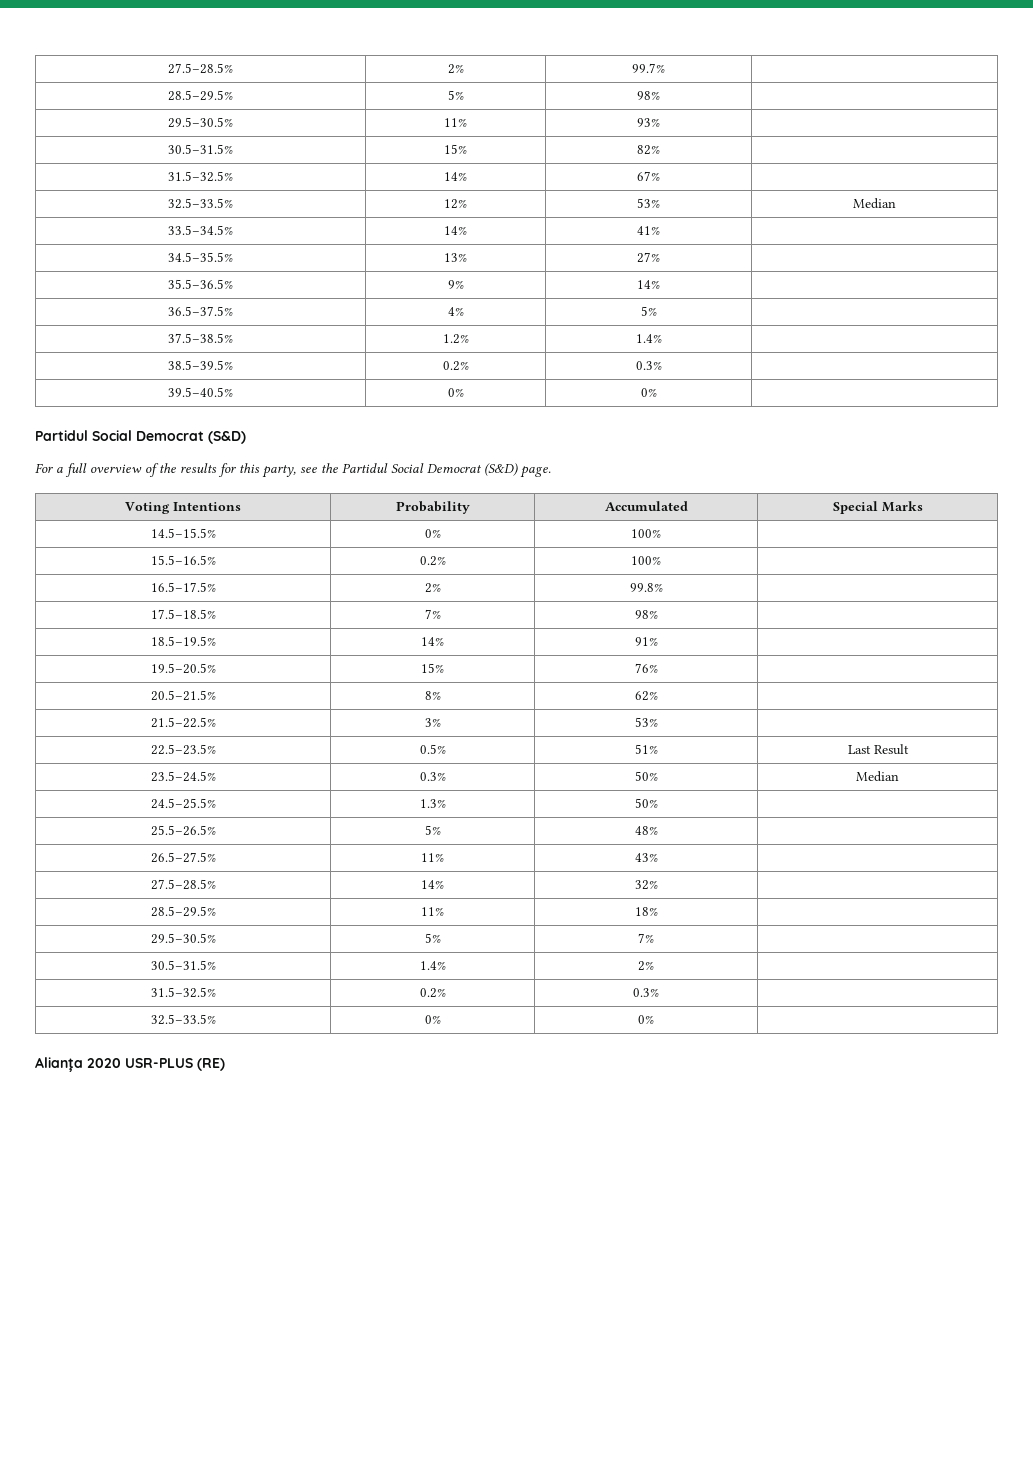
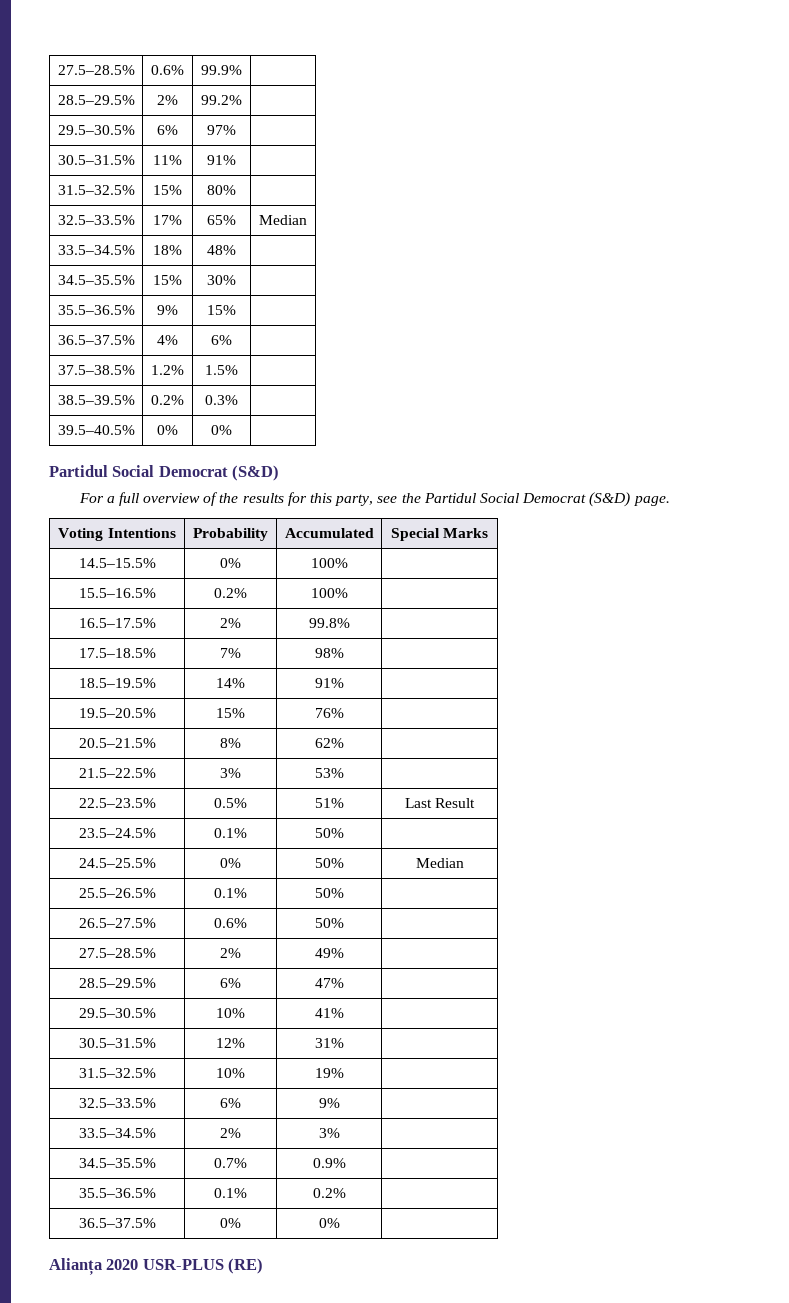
[168,63,233,74] [447,64,464,74] [632,63,665,73] [168,90,233,101] [447,90,464,100] [637,91,660,100] [168,117,233,128] [444,118,467,127] [637,118,660,127] [168,144,233,154] [444,144,467,154] [637,145,660,155] [168,171,233,182] [444,172,467,181] [637,171,660,181] [168,198,233,209] [444,199,467,209] [637,198,660,208] 27.5–28.5% | 2% | 99.7% | // 28.5–29.5% | 5% | 98% | // 29.5–30.5% | 11% | 93% | // 30.5–31.5% | 15% | 82% | // 31.5–32.5% | 14% | 67% | // 32.5–33.5% | 12% | 53% -> [57,65,135,75] [151,65,184,75] [201,65,242,75] [57,95,135,105] [157,95,178,105] [201,95,242,105] [57,125,135,135] [157,125,178,135] [207,125,236,135] [57,155,135,165] [153,155,182,165] [207,155,236,165] [57,185,135,195] [153,185,182,195] [207,185,236,195] [57,215,135,225] [153,215,182,225] [207,215,236,225] 27.5–28.5% | 0.6% | 99.9% | // 28.5–29.5% | 2% | 99.2% | // 29.5–30.5% | 6% | 97% | // 30.5–31.5% | 11% | 91% | // 31.5–32.5% | 15% | 80% | // 32.5–33.5% | 17% | 65%
[444,226,467,235] [637,226,660,235] [168,252,233,262] [444,253,467,262] [637,252,660,263] 14% | 41% | // 34.5–35.5% | 13% | 27% -> [153,245,182,255] [207,245,236,255] [57,275,135,285] [153,275,182,285] [207,275,236,285] 18% | 48% | // 34.5–35.5% | 15% | 30%
[637,280,660,289] 14% -> [207,305,236,315] 15%
[640,306,657,316] 5% -> [211,335,232,345] 6%
[635,334,662,343] 1.4% -> [205,365,238,375] 1.5%
[419,772,446,781] 0.3% -> [214,828,247,838] [314,828,344,838] [78,858,156,868] [220,858,241,868] 0.1% | 50% | // 24.5–25.5% | 0%
[150,798,216,809] [419,799,446,808] [634,798,658,808] [150,825,216,836] [424,825,441,835] [634,826,658,835] 24.5–25.5% | 1.3% | 50% | // 25.5–26.5% | 5% | 48% | -> [78,888,156,898] [214,888,247,898] [314,888,344,898] 25.5–26.5% | 0.1% | 50% |
[421,853,444,862] [634,853,658,862] [150,879,216,890] [421,880,444,889] [634,880,658,890] [150,906,216,917] [421,907,444,916] [634,907,658,916] [150,933,216,944] [424,933,441,943] [638,933,654,943] [150,960,216,970] [419,961,446,970] [638,961,654,971] [150,987,216,998] [419,988,446,998] [633,988,659,997] [150,1014,216,1025] 11% | 43% | // 27.5–28.5% | 14% | 32% | // 28.5–29.5% | 11% | 18% | // 29.5–30.5% | 5% | 7% | // 30.5–31.5% | 1.4% | 2% | // 31.5–32.5% | 0.2% | 0.3% | // 32.5–33.5% -> [214,918,247,928] [314,918,344,928] [78,948,156,958] [220,948,241,958] [314,948,344,958] [78,978,156,988] [220,978,241,988] [314,978,344,988] [78,1008,156,1018] [216,1008,245,1018] [314,1008,344,1018] [78,1038,156,1048] [216,1038,245,1048] [314,1038,344,1048] [78,1068,156,1078] [216,1068,245,1078] [314,1068,344,1078] [78,1098,156,1108] [220,1098,241,1108] [318,1098,340,1108] [78,1128,156,1138] [220,1128,241,1138] [318,1128,340,1138] [78,1158,156,1168] [214,1158,247,1168] [312,1158,346,1168] [78,1188,156,1198] [214,1188,247,1198] [312,1188,346,1198] [78,1218,156,1228] 0.6% | 50% | // 27.5–28.5% | 2% | 49% | // 28.5–29.5% | 6% | 47% | // 29.5–30.5% | 10% | 41% | // 30.5–31.5% | 12% | 31% | // 31.5–32.5% | 10% | 19% | // 32.5–33.5% | 6% | 9% | // 33.5–34.5% | 2% | 3% | // 34.5–35.5% | 0.7% | 0.9% | // 35.5–36.5% | 0.1% | 0.2% | // 36.5–37.5%

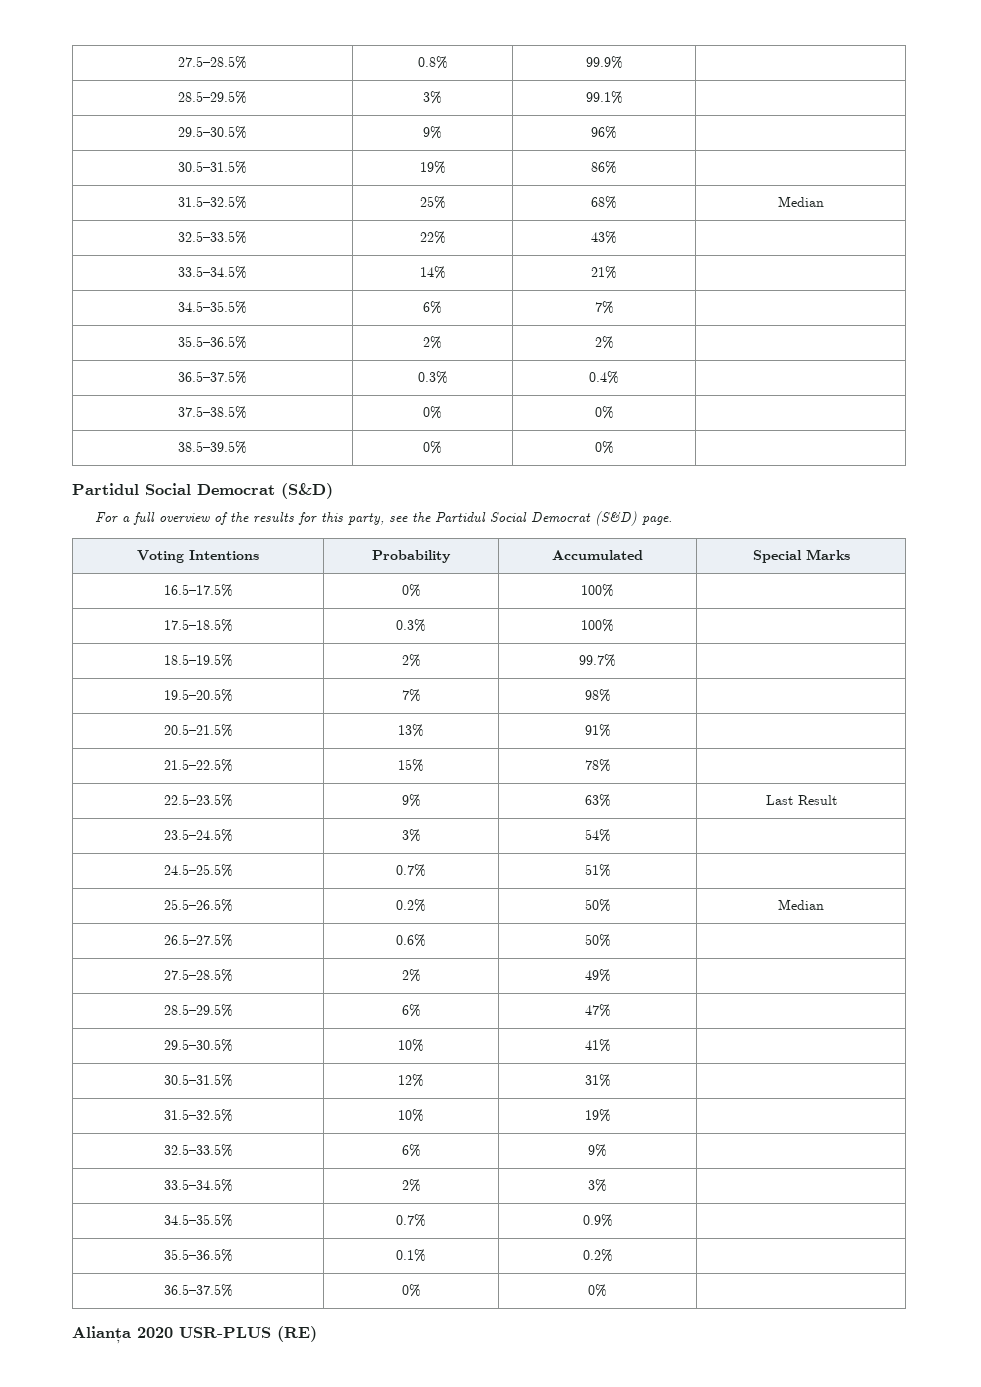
[57,65,135,75] [151,65,184,75] 27.5–28.5% | 0.6% -> [178,56,247,69] [417,56,448,69] 27.5–28.5% | 0.8%
[157,95,178,105] [201,95,242,105] [57,125,135,135] [157,125,178,135] [207,125,236,135] [57,155,135,165] [153,155,182,165] [207,155,236,165] [57,185,135,195] [153,185,182,195] [207,185,236,195] [57,215,135,225] [153,215,182,225] [207,215,236,225] [259,215,307,225] [57,245,135,255] [153,245,182,255] [207,245,236,255] [57,275,135,285] [153,275,182,285] [207,275,236,285] [57,305,135,315] [157,305,178,315] [207,305,236,315] [57,335,135,345] [157,335,178,345] [211,335,232,345] 2% | 99.2% | // 29.5–30.5% | 6% | 97% | // 30.5–31.5% | 11% | 91% | // 31.5–32.5% | 15% | 80% | // 32.5–33.5% | 17% | 65% | Median // 33.5–34.5% | 18% | 48% | // 34.5–35.5% | 15% | 30% | // 35.5–36.5% | 9% | 15% | // 36.5–37.5% | 4% | 6% -> [423,91,442,104] [585,91,623,104] [178,126,247,139] [423,126,442,139] [591,126,617,139] [178,161,247,174] [419,161,446,174] [591,161,617,174] [178,196,247,209] [419,196,446,209] [591,196,617,209] [777,196,824,207] [178,231,247,244] [419,231,446,244] [591,231,617,244] [178,266,247,279] [419,266,446,279] [591,266,617,279] [178,301,247,314] [423,301,442,314] [594,301,614,314] [178,336,247,349] [423,336,442,349] [594,336,614,349] [178,371,247,384] [417,371,448,384] [589,371,619,384] 3% | 99.1% | // 29.5–30.5% | 9% | 96% | // 30.5–31.5% | 19% | 86% | // 31.5–32.5% | 25% | 68% | Median // 32.5–33.5% | 22% | 43% | // 33.5–34.5% | 14% | 21% | // 34.5–35.5% | 6% | 7% | // 35.5–36.5% | 2% | 2% | // 36.5–37.5% | 0.3% | 0.4%
[151,365,184,375] [205,365,238,375] 1.2% | 1.5% -> [423,406,442,419] [594,406,614,419] 0% | 0%
[151,395,184,405] [205,395,238,405] [57,425,135,435] | 0.2% | 0.3% | // 39.5–40.5% -> (247, 447) none
[78,558,156,568] 14.5–15.5% -> [163,584,233,597] 16.5–17.5%
[78,588,156,598] [214,588,247,598] [310,588,348,598] [78,618,156,628] [220,618,241,628] [308,618,350,628] [78,648,156,658] 15.5–16.5% | 0.2% | 100% | // 16.5–17.5% | 2% | 99.8% | // 17.5–18.5% -> [163,619,233,632] [396,619,426,632] [581,619,614,632] [163,654,233,667] [401,654,421,667] [579,654,616,667] [163,689,233,702] 17.5–18.5% | 0.3% | 100% | // 18.5–19.5% | 2% | 99.7% | // 19.5–20.5%
[78,678,156,688] [216,678,245,688] [314,678,344,688] [78,708,156,718] [216,708,245,718] [314,708,344,718] [78,738,156,748] [220,738,241,748] [314,738,344,748] [78,768,156,778] [220,768,241,778] [314,768,344,778] 18.5–19.5% | 14% | 91% | // 19.5–20.5% | 15% | 76% | // 20.5–21.5% | 8% | 62% | // 21.5–22.5% | 3% | 53% -> [163,724,233,737] [398,724,424,737] [584,724,611,737] [163,759,233,772] [398,759,424,772] [584,759,611,772] 20.5–21.5% | 13% | 91% | // 21.5–22.5% | 15% | 78%
[214,798,247,808] [314,798,344,808] 0.5% | 51% -> [401,794,421,807] [584,794,611,807] 9% | 63%
[214,828,247,838] [314,828,344,838] 0.1% | 50% -> [401,829,421,842] [584,829,611,842] 3% | 54%
[220,858,241,868] 0% -> [396,864,426,877] [584,864,611,877] [163,899,233,912] [396,899,426,912] 0.7% | 51% | // 25.5–26.5% | 0.2%
[78,888,156,898] [214,888,247,898] [314,888,344,898] // 25.5–26.5% | 0.1% | 50% | -> (824, 904) none

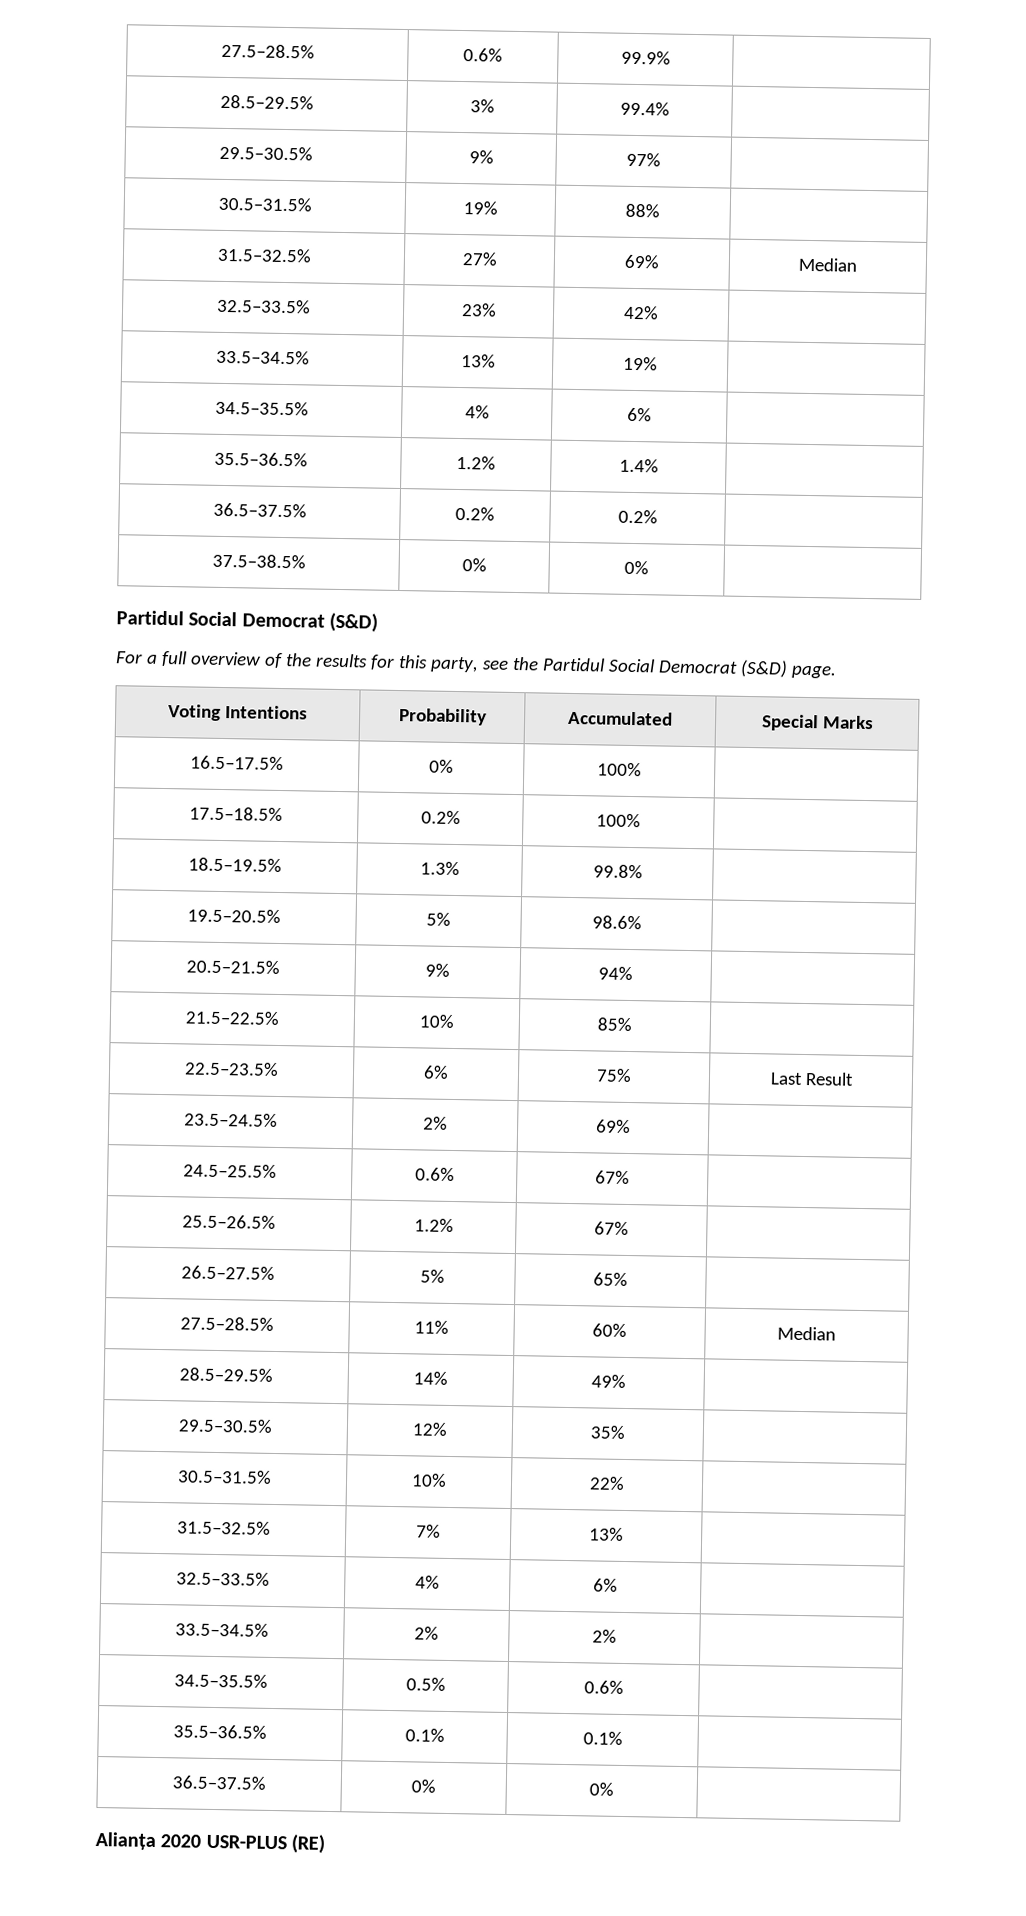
[178,56,247,69] [417,56,448,69] 27.5–28.5% | 0.8% -> [220,43,315,59] [463,48,503,62] 27.5–28.5% | 0.6%
[585,91,623,104] 99.1% -> [619,101,670,116] 99.4%
[591,126,617,139] 96% -> [626,152,661,167] 97%
[591,161,617,174] [178,196,247,209] [419,196,446,209] [591,196,617,209] 86% | // 31.5–32.5% | 25% | 68% -> [625,203,660,218] [216,247,312,263] [461,252,498,266] [624,254,660,269] 88% | // 31.5–32.5% | 27% | 69%
[419,231,446,244] [591,231,617,244] [178,266,247,279] [419,266,446,279] [591,266,617,279] [178,301,247,314] [423,301,442,314] [594,301,614,314] [178,336,247,349] [423,336,442,349] [594,336,614,349] [178,371,247,384] [417,371,448,384] [589,371,619,384] 22% | 43% | // 33.5–34.5% | 14% | 21% | // 34.5–35.5% | 6% | 7% | // 35.5–36.5% | 2% | 2% | // 36.5–37.5% | 0.3% | 0.4% -> [460,303,497,317] [623,305,659,320] [215,349,310,365] [460,354,496,368] [623,356,658,371] [214,400,309,416] [464,405,490,419] [627,407,652,422] [213,451,308,467] [456,455,496,470] [618,458,659,473] [212,502,307,518] [455,506,495,521] [617,509,658,524] 23% | 42% | // 33.5–34.5% | 13% | 19% | // 34.5–35.5% | 4% | 6% | // 35.5–36.5% | 1.2% | 1.4% | // 36.5–37.5% | 0.2% | 0.2%
[178,441,247,454] [423,441,442,454] [594,441,614,454] // 38.5–39.5% | 0% | 0% | -> (649, 567) none
[396,619,426,632] 0.3% -> [420,810,461,825] 0.2%
[401,654,421,667] [579,654,616,667] 2% | 99.7% -> [419,861,460,876] [592,864,643,879] 1.3% | 99.8%
[401,689,421,702] [584,689,611,702] 7% | 98% -> [426,912,451,926] [591,915,642,930] 5% | 98.6%
[398,724,424,737] [584,724,611,737] 13% | 91% -> [425,963,450,977] [598,966,633,981] 9% | 94%
[398,759,424,772] [584,759,611,772] 15% | 78% -> [419,1014,455,1028] [597,1017,632,1032] 10% | 85%
[401,794,421,807] [584,794,611,807] 9% | 63% -> [423,1065,449,1079] [596,1068,632,1083] 6% | 75%
[401,829,421,842] [584,829,611,842] 3% | 54% -> [423,1116,448,1130] [596,1119,631,1134] 2% | 69%
[396,864,426,877] [584,864,611,877] 0.7% | 51% -> [414,1167,455,1182] [595,1170,630,1185] 0.6% | 67%
[396,899,426,912] [584,899,611,912] [778,899,824,910] 0.2% | 50% | Median -> [413,1218,454,1233] [594,1221,629,1236] 1.2% | 67% |
[396,934,426,947] [584,934,611,947] [163,969,233,982] [401,969,421,982] [584,969,611,982] [163,1004,233,1017] [401,1004,421,1017] [584,1004,611,1017] [163,1039,233,1052] [398,1039,424,1052] [584,1039,611,1052] [163,1074,233,1087] [398,1074,424,1087] [584,1074,611,1087] [163,1109,233,1122] [398,1109,424,1122] [584,1109,611,1122] [163,1144,233,1157] [401,1144,421,1157] [588,1144,607,1157] 0.6% | 50% | // 27.5–28.5% | 2% | 49% | // 28.5–29.5% | 6% | 47% | // 29.5–30.5% | 10% | 41% | // 30.5–31.5% | 12% | 31% | // 31.5–32.5% | 10% | 19% | // 32.5–33.5% | 6% | 9% -> [420,1269,445,1283] [593,1272,628,1287] [180,1316,274,1331] [414,1320,449,1334] [592,1323,627,1337] [777,1326,836,1341] [179,1367,273,1382] [413,1371,448,1385] [591,1374,626,1388] [178,1418,273,1433] [412,1422,448,1436] [590,1425,626,1439] [177,1469,272,1484] [411,1473,447,1487] [589,1476,625,1490] [177,1520,271,1535] [416,1524,441,1538] [589,1527,624,1541] [176,1571,270,1586] [415,1575,440,1589] [593,1578,618,1592] 5% | 65% | // 27.5–28.5% | 11% | 60% | Median // 28.5–29.5% | 14% | 49% | // 29.5–30.5% | 12% | 35% | // 30.5–31.5% | 10% | 22% | // 31.5–32.5% | 7% | 13% | // 32.5–33.5% | 4% | 6%
[588,1179,607,1192] [163,1214,233,1227] [396,1214,426,1227] [582,1214,613,1227] 3% | // 34.5–35.5% | 0.7% | 0.9% -> [592,1629,617,1643] [174,1673,268,1688] [405,1677,446,1691] [583,1680,624,1694] 2% | // 34.5–35.5% | 0.5% | 0.6%
[582,1249,613,1262] 0.2% -> [582,1731,623,1745] 0.1%

